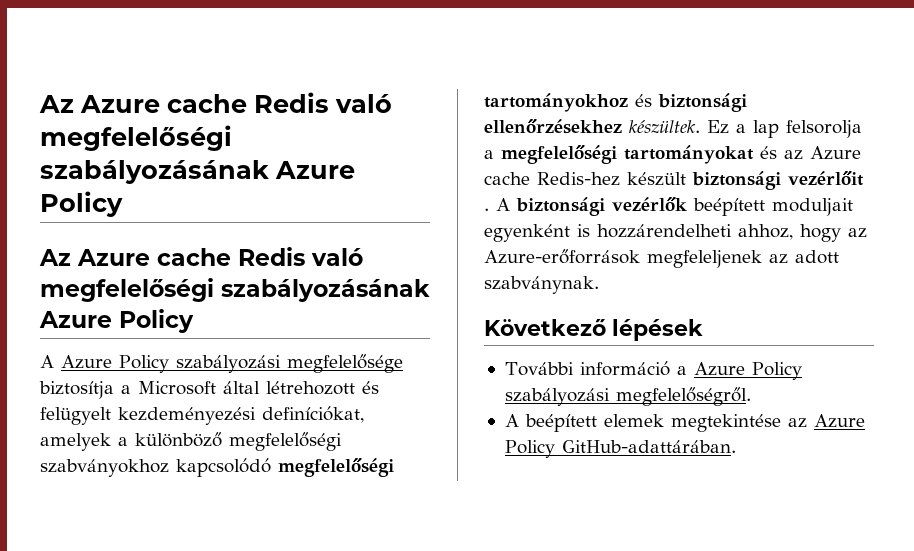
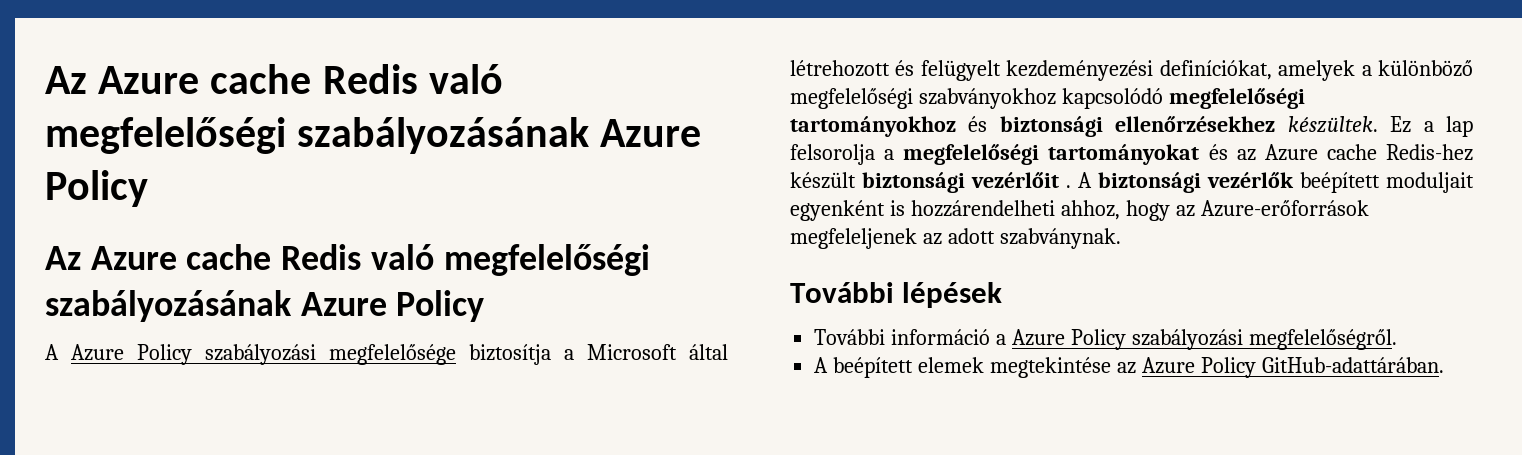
[484,319,606,336] Következő -> [790,282,894,303] További

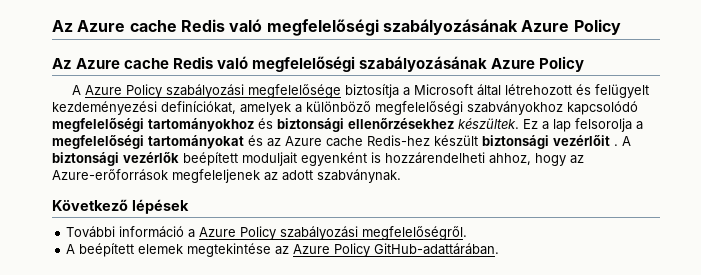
[790,282,894,303] További -> [52,199,128,211] Következő

